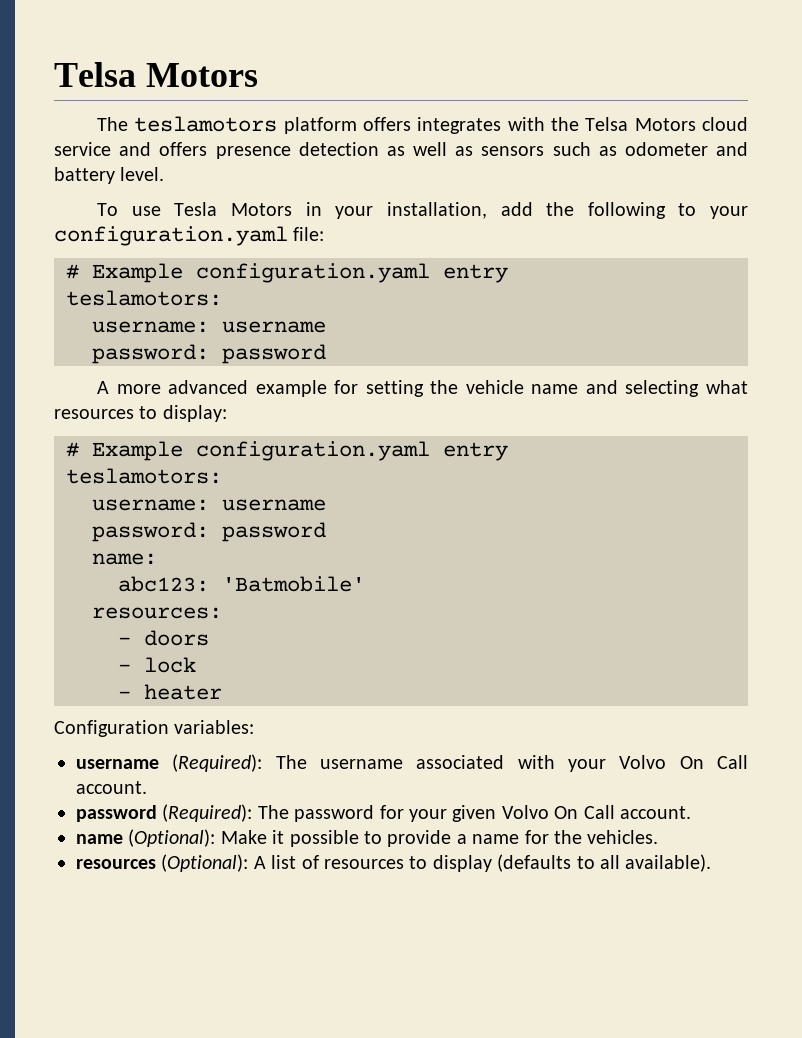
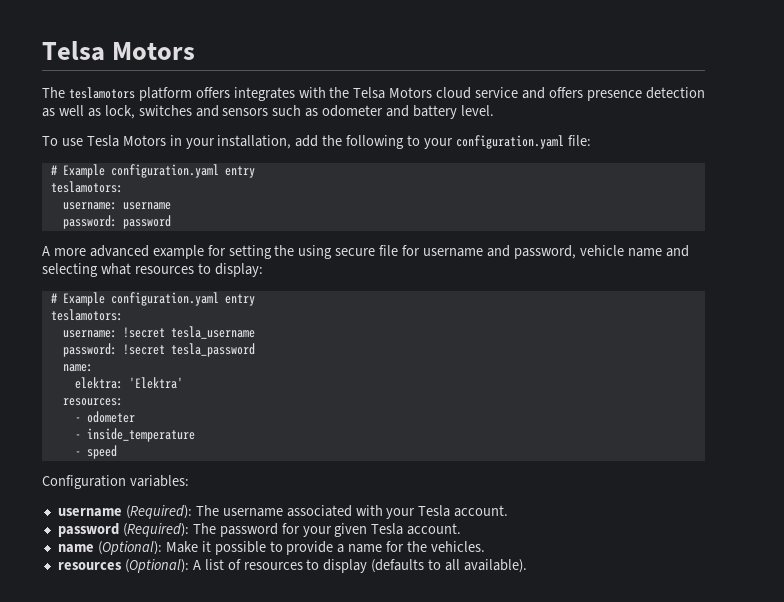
(474, 151) none -> [104,105,219,119] lock, switches and
(459, 387) none -> [298,245,576,259] using secure file for username and password,
[222,499,326,511] [92,522,326,542] username // password: password -> [122,326,255,339] [62,343,255,357] !secret tesla_username // password: !secret tesla_password
[118,576,365,592] abc123: 'Batmobile' -> [74,377,183,389] elektra: 'Elektra'
[144,630,209,646] [118,657,196,673] [118,684,222,700] doors // - lock // - heater -> [86,411,135,423] [74,428,195,442] [74,445,117,459] odometer // - inside_temperature // - speed
[619,755,749,769] Volvo On Call -> [418,505,451,517] Tesla
[501,805,615,819] Volvo On Call -> [371,523,404,535] Tesla

